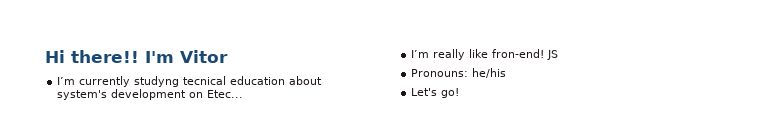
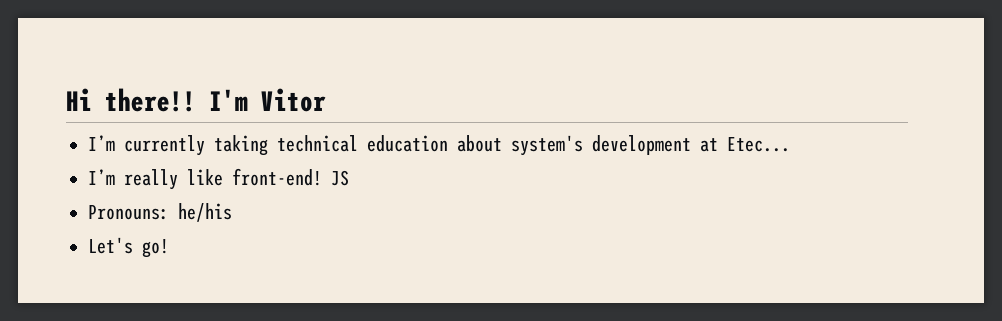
[134,76,227,87] studyng tecnical -> [214,135,358,156] taking technical
[189,92,204,98] on -> [700,138,718,152] at
[492,49,545,58] fron-end! -> [232,168,322,186] front-end!

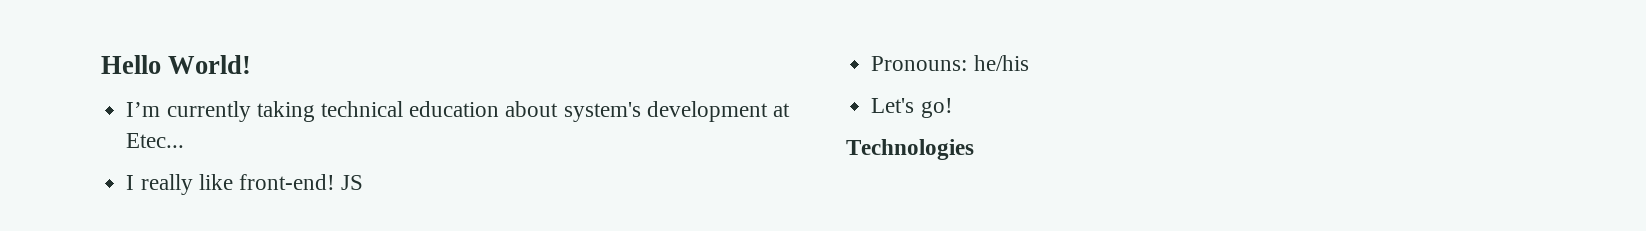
[66,88,326,112] Hi there!! I'm Vitor -> [101,55,252,74] Hello World!
[88,169,115,185] I’m -> [126,175,135,190] I
(169, 248) none -> [846,139,974,160] // Technologies

